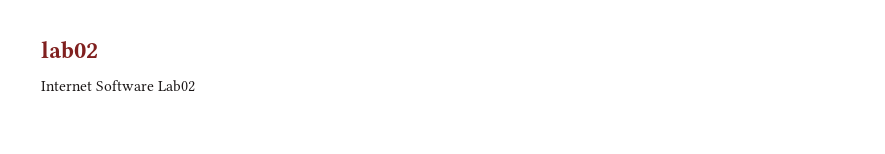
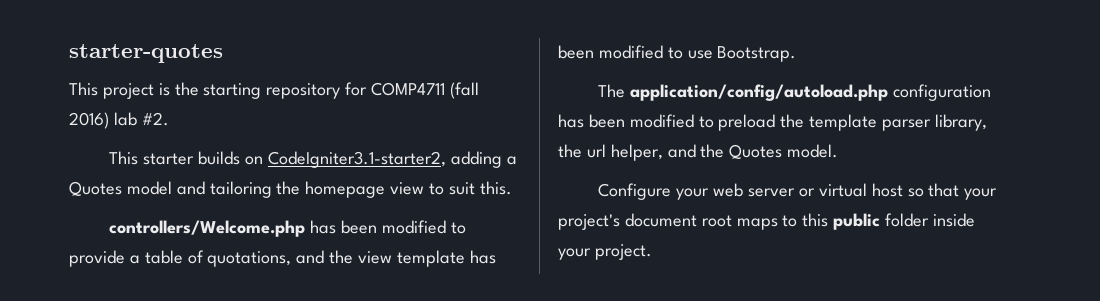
[41,41,98,59] [41,80,196,92] lab02 // Internet Software Lab02 -> [69,44,223,63] [69,82,479,99] [69,112,169,129] [109,151,517,168] [69,181,512,198] [109,220,466,237] [69,250,496,267] [558,45,797,62] [598,84,992,101] [558,114,987,131] [558,144,839,161] [598,183,998,200] [558,213,975,230] [558,244,652,260] starter-quotes // This project is the starting repository for COMP4711 (fall 2016) lab #2. // This starter builds on CodeIgniter3.1-starter2, adding a Quotes model and tailoring the homepage view to suit this. // controllers/Welcome.php has been modified to provide a table of quotations, and the view template has been modified to use Bootstrap. // The application/config/autoload.php configuration has been modified to preload the template parser library, the url helper, and the Quotes model. // Configure your web server or virtual host so that your project's document root maps to this public folder inside your project.

